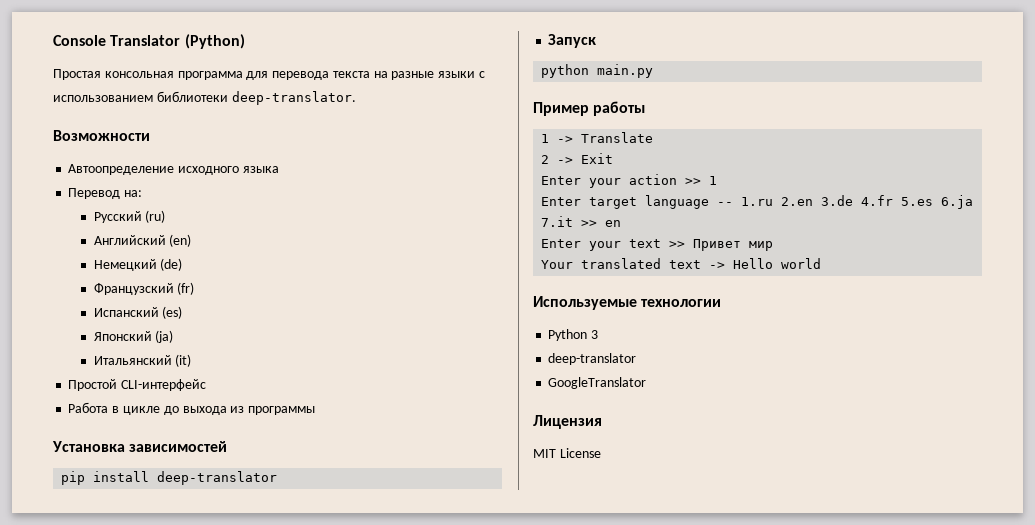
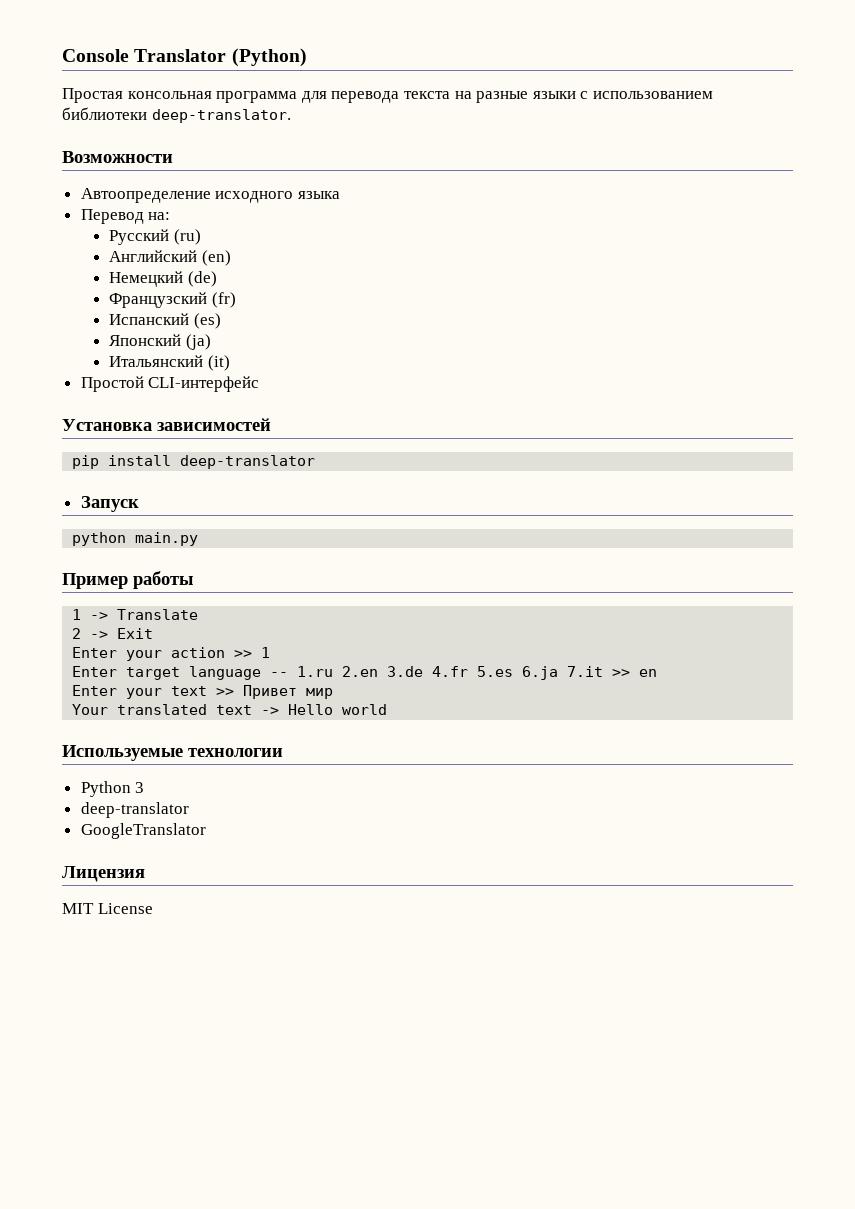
[68,402,316,415] // Работа в цикле до выхода из программы -> (260, 384) none

